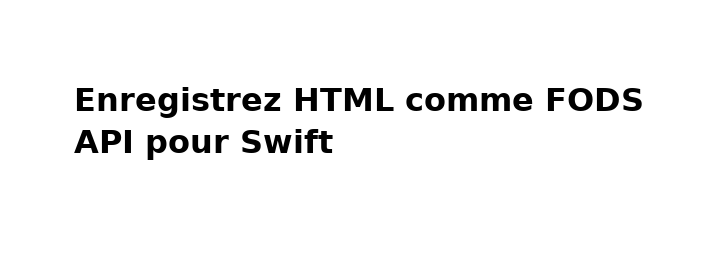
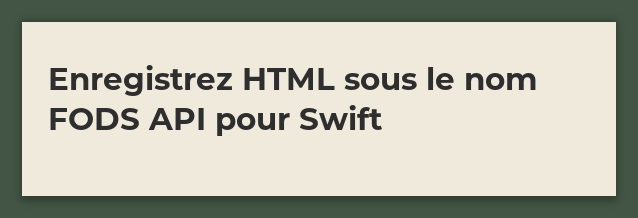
[405,93,534,111] comme -> [344,67,538,90] sous le nom

